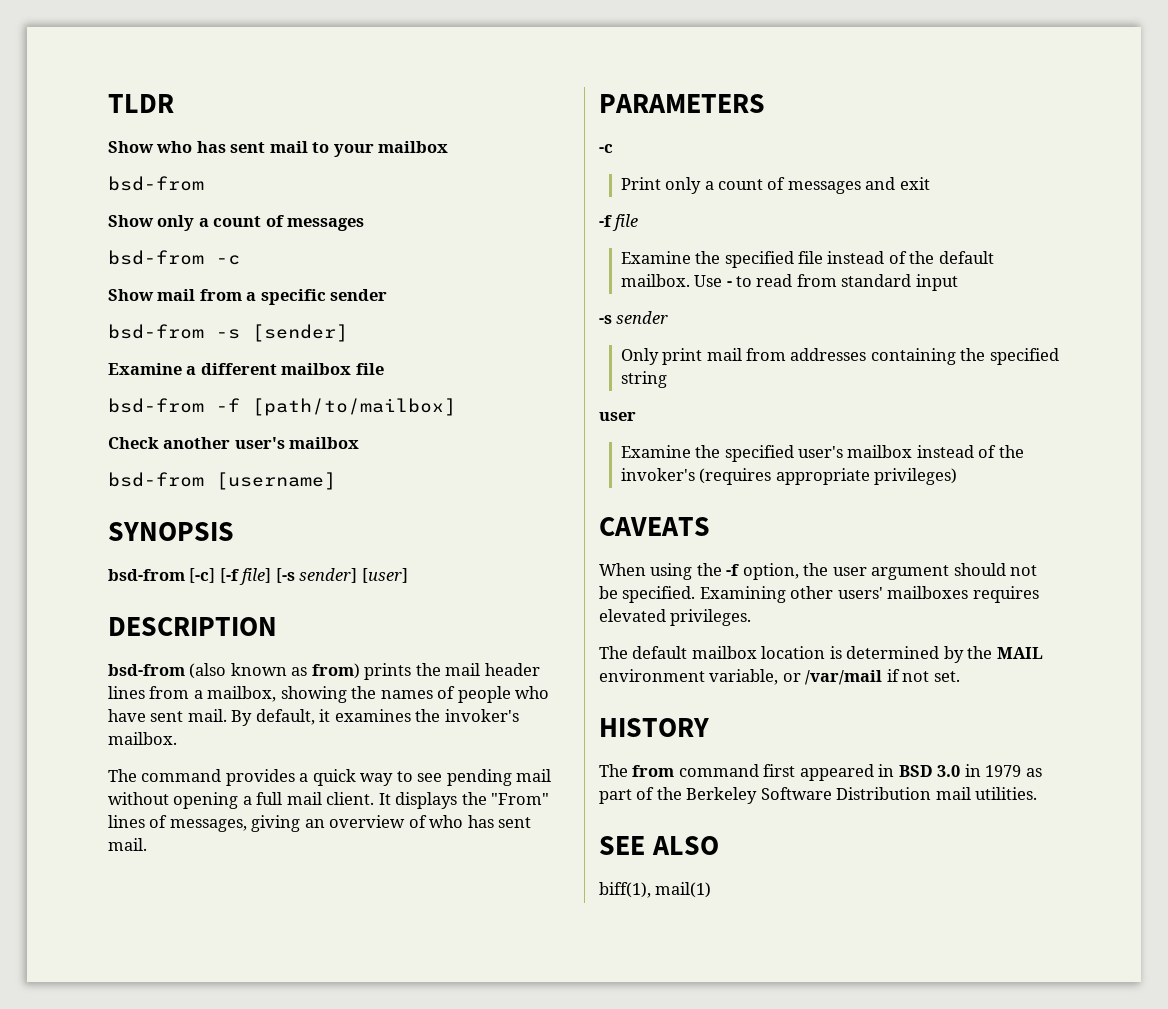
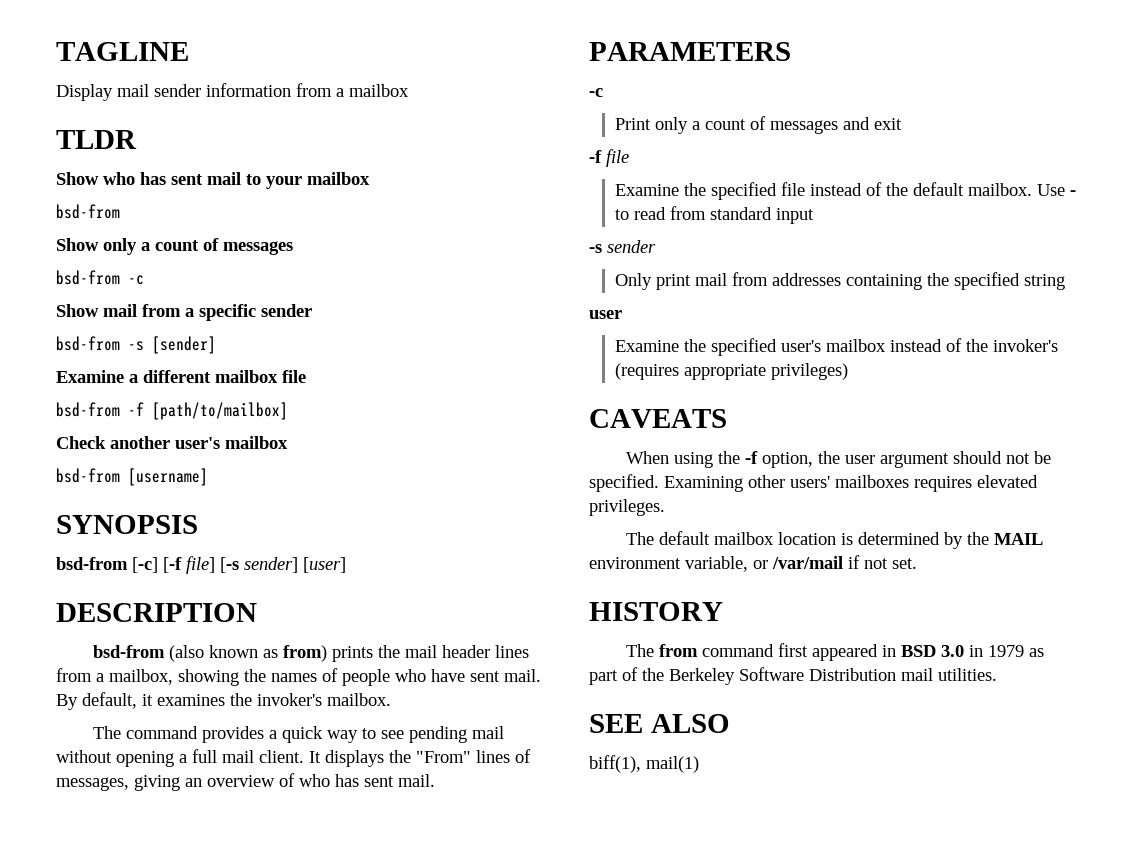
(108, 103) none -> [56,42,189,61] [56,83,409,101] TAGLINE // Display mail sender information from a mailbox //

